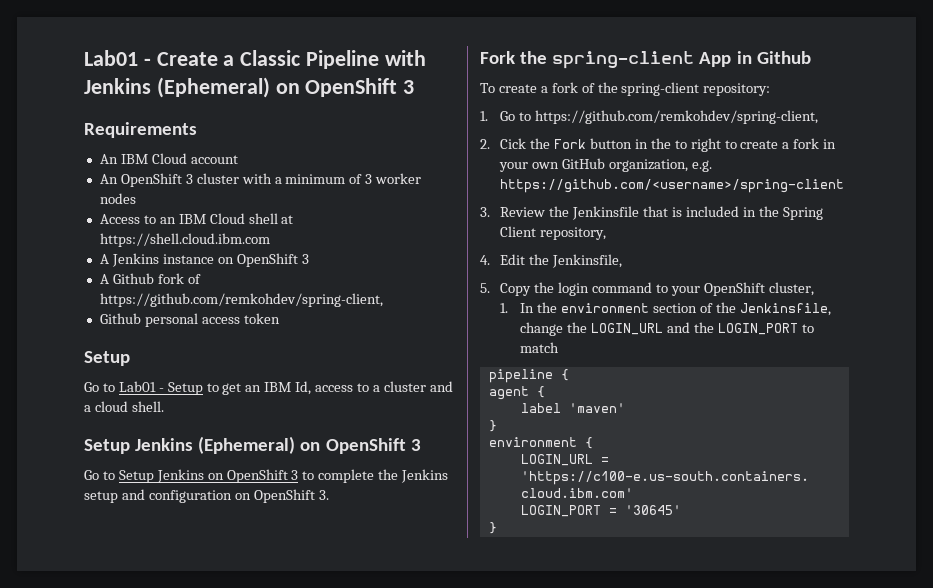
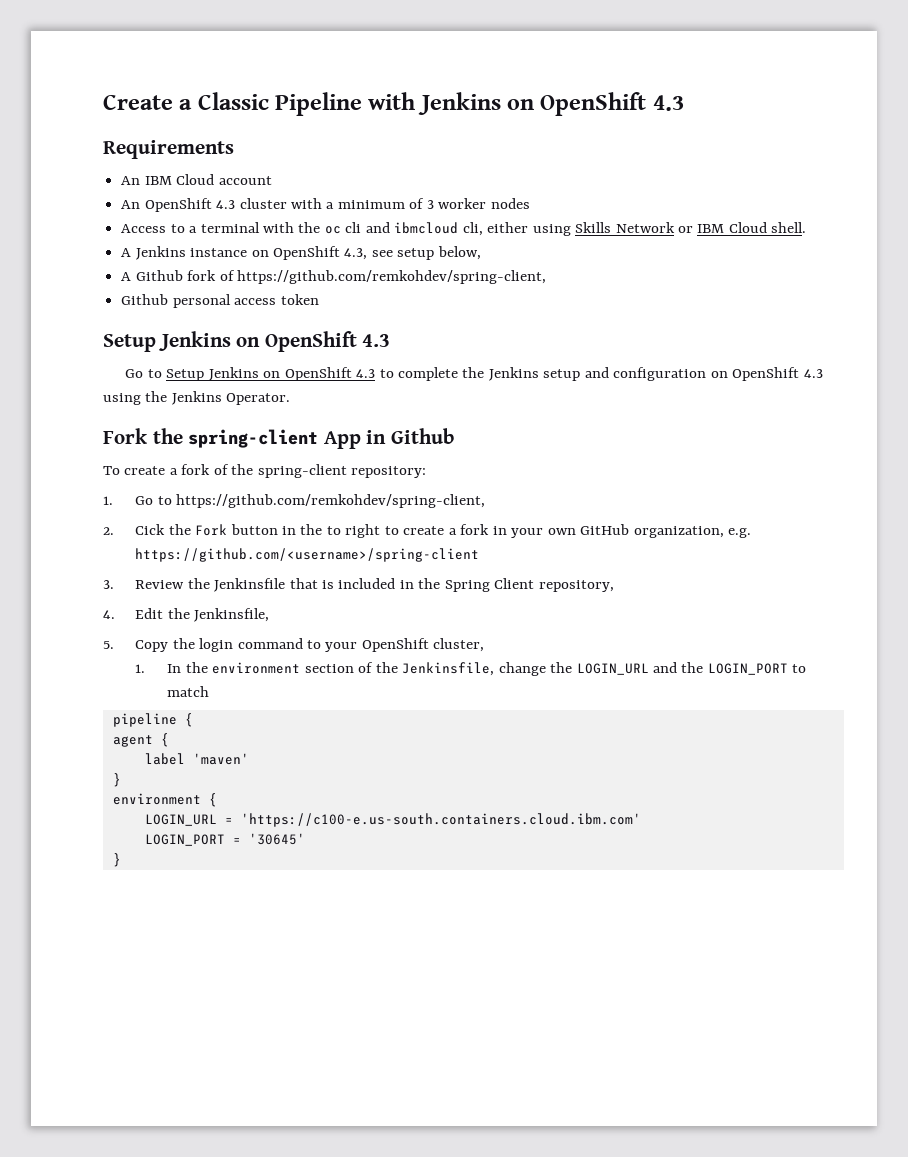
[84,50,151,66] Lab01 - -> (103, 102) none
[156,77,415,98] (Ephemeral) on OpenShift 3 -> [507,92,684,116] on OpenShift 4.3
[185,174,193,184] 3 -> [216,200,236,209] 4.3
[159,213,294,224] [99,233,270,247] an IBM Cloud shell at https://shell.cloud.ibm.com -> [189,222,807,236] a terminal with the oc cli and ibmcloud cli, either using Skills Network or IBM Cloud shell.
[301,254,309,264] 3 -> [344,246,481,260] 4.3, see setup below,
[84,381,453,395] [84,401,164,412] [84,436,421,454] // Go to Lab01 - Setup to get an IBM Id, access to a cluster and a cloud shell. // Setup Jenkins (Ephemeral) on OpenShift 3 -> [158,331,391,352] Jenkins on OpenShift 4.3
[291,470,299,480] 3 -> [356,369,376,378] 4.3
[318,490,329,500] 3. -> [803,369,823,378] [103,391,291,405] 4.3 using the Jenkins Operator.

